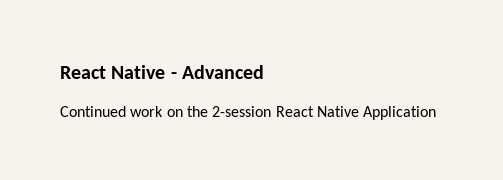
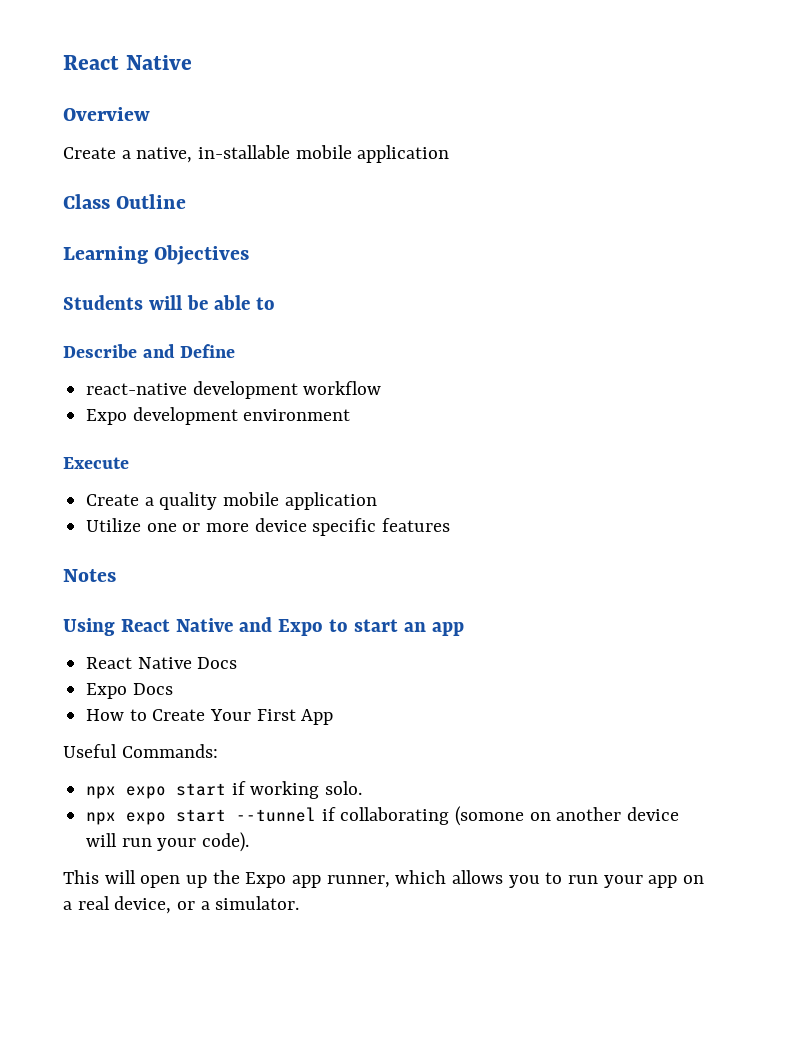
[60,65,265,79] [60,106,437,120] React Native - Advanced // Continued work on the 2-session React Native Application -> [63,55,192,70] [63,107,150,121] [63,145,450,163] [63,194,187,209] [63,245,250,265] [63,295,275,310] [63,344,236,358] [86,381,382,399] [86,407,351,425] [63,457,129,469] [86,492,377,510] [86,518,451,536] [63,569,116,582] [63,617,464,636] [86,657,238,669] [86,683,173,699] [86,709,334,725] [63,744,218,758] [86,781,363,799] [86,806,680,826] [86,832,250,852] [63,870,705,888] [63,896,300,914] React Native // Overview // Create a native, in-stallable mobile application // Class Outline // Learning Objectives // Students will be able to // Describe and Define // react-native development workflow // Expo development environment // Execute // Create a quality mobile application // Utilize one or more device specific features // Notes // Using React Native and Expo to start an app // React Native Docs // Expo Docs // How to Create Your First App // Useful Commands: // npx expo start if working solo. // npx expo start --tunnel if collaborating (somone on another device will run your code). // This will open up the Expo app runner, which allows you to run your app on a real device, or a simulator.

